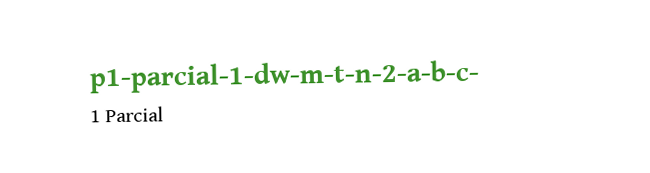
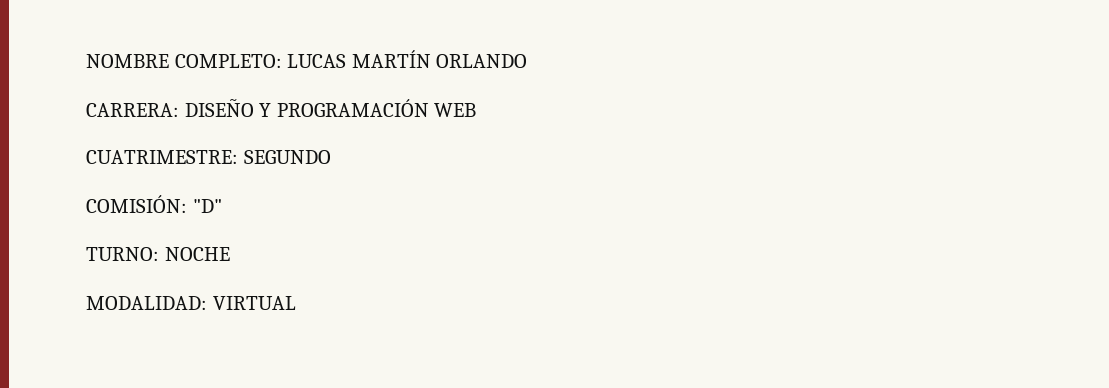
[89,59,480,94] [90,106,165,123] p1-parcial-1-dw-m-t-n-2-a-b-c- // 1 Parcial -> [86,50,528,68] [86,98,477,117] [86,150,331,164] [86,195,222,213] [86,247,230,261] [86,296,296,310] NOMBRE COMPLETO: LUCAS MARTÍN ORLANDO // CARRERA: DISEÑO Y PROGRAMACIÓN WEB // CUATRIMESTRE: SEGUNDO // COMISIÓN: "D" // TURNO: NOCHE // MODALIDAD: VIRTUAL

